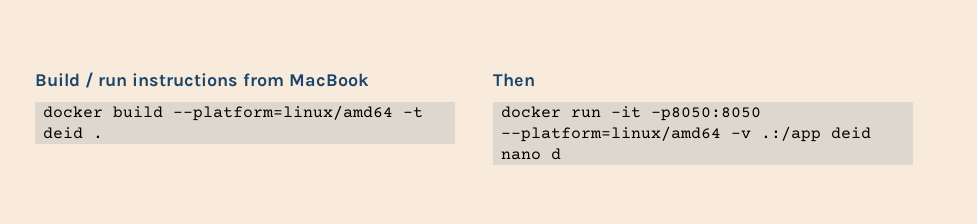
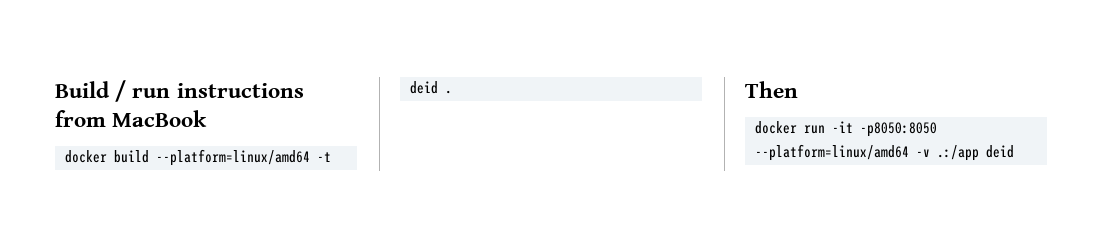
[501,148,562,160] nano d -> (1015, 151) none

